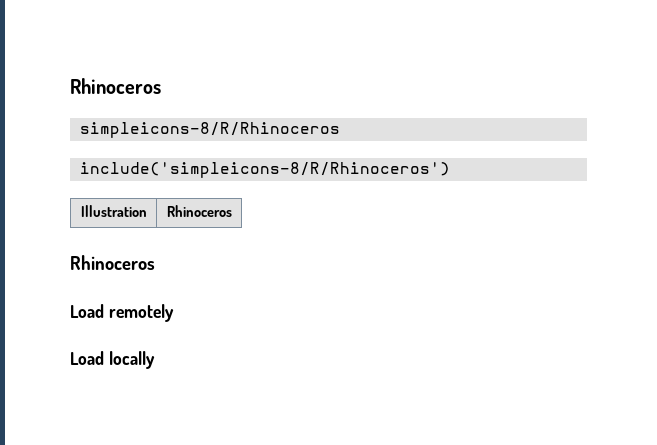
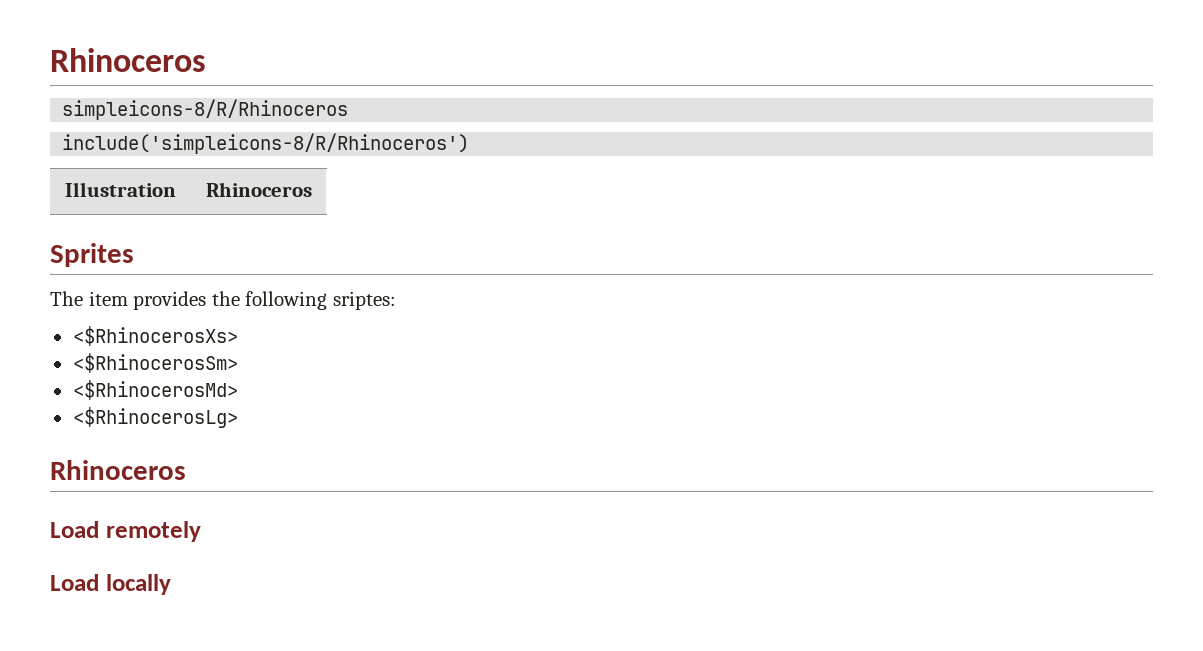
(232, 211) none -> [50,243,134,267] [50,291,396,310] [72,326,238,346] [72,353,238,373] [72,380,238,400] [72,407,238,428] // Sprites // The item provides the following sriptes: // <$RhinocerosXs> // <$RhinocerosSm> // <$RhinocerosMd> // <$RhinocerosLg>

